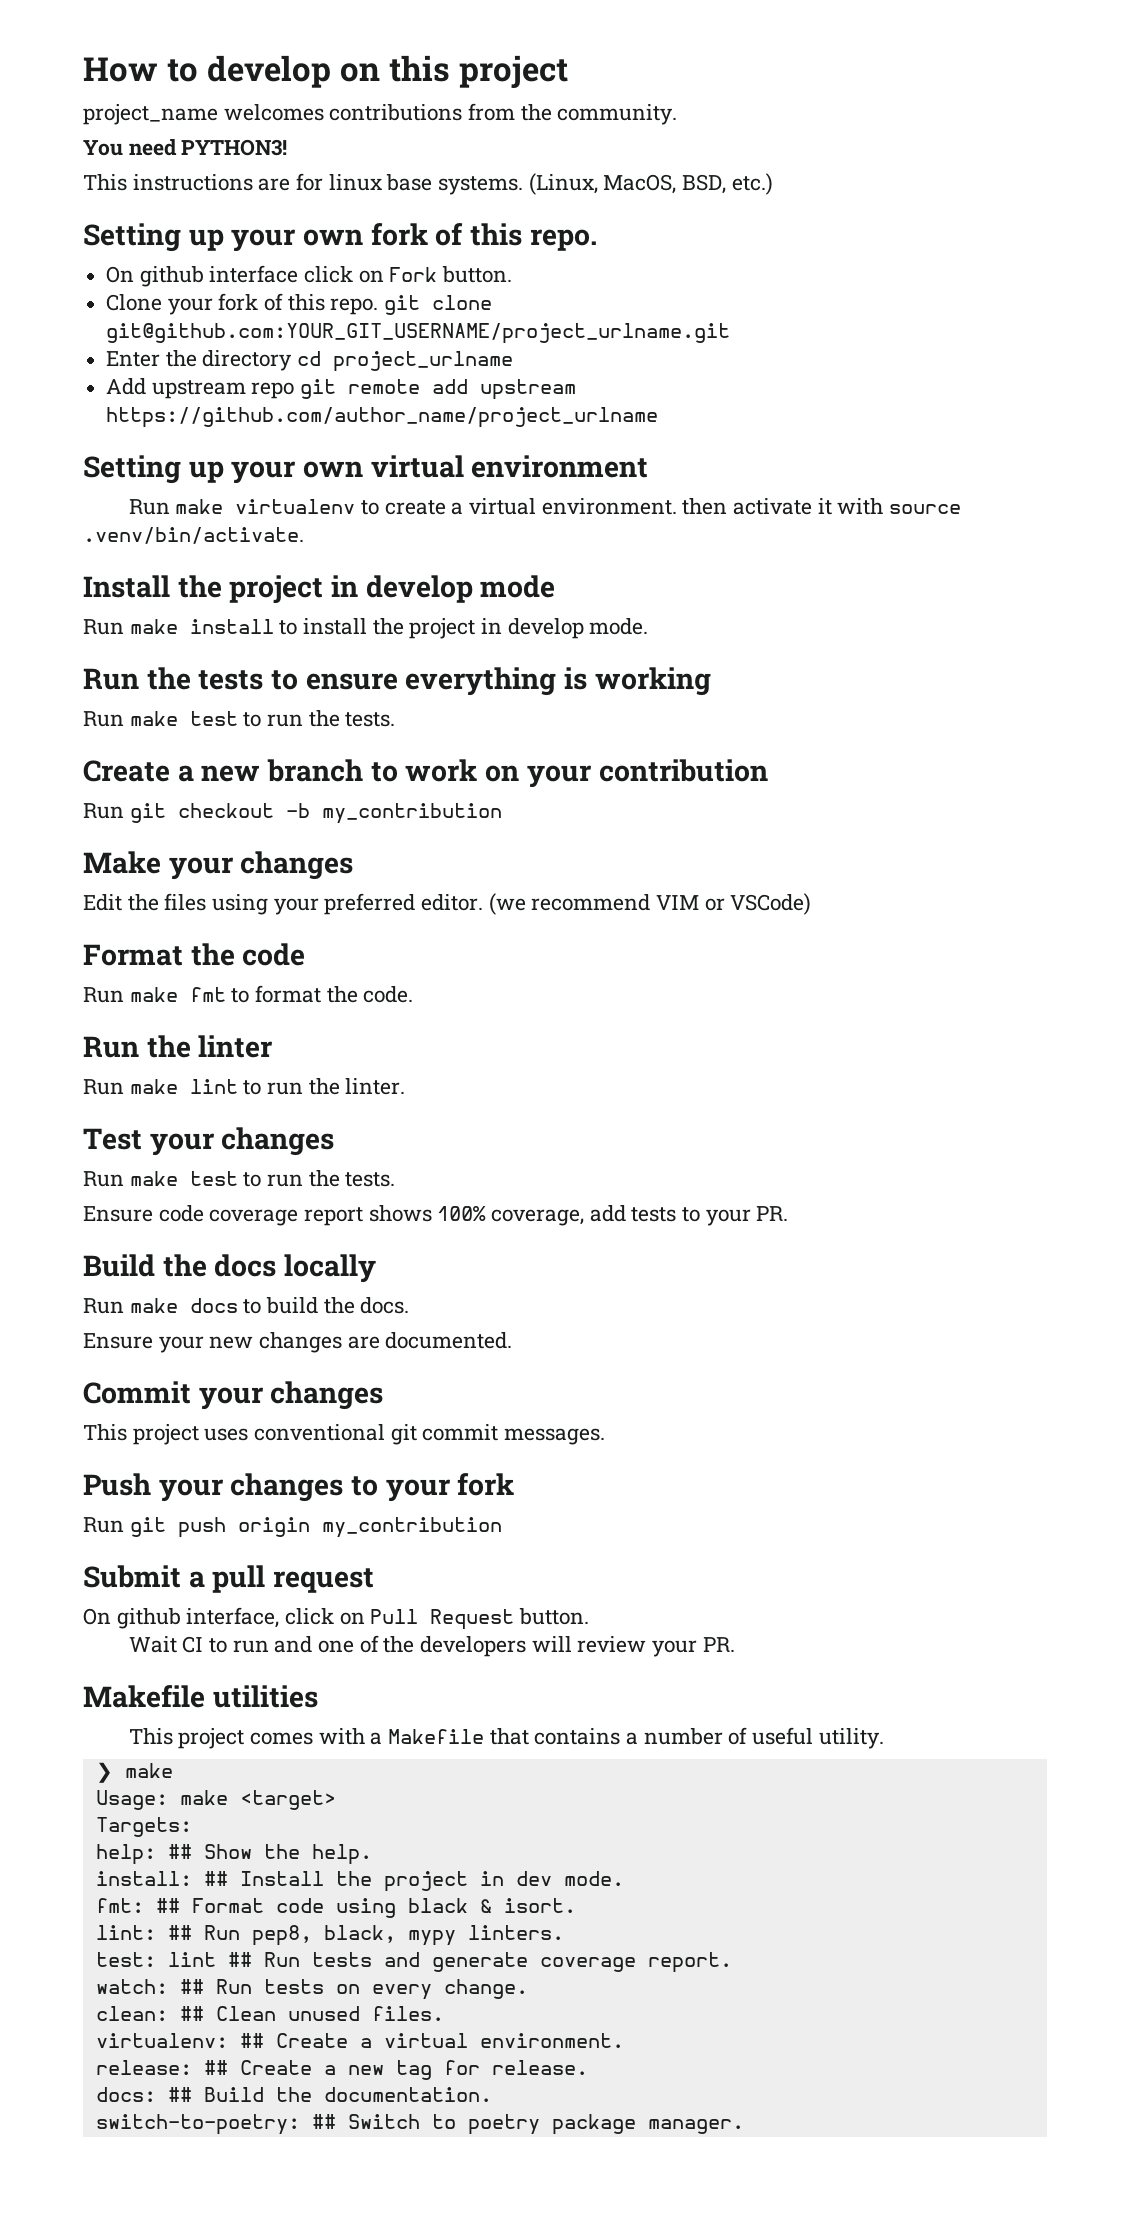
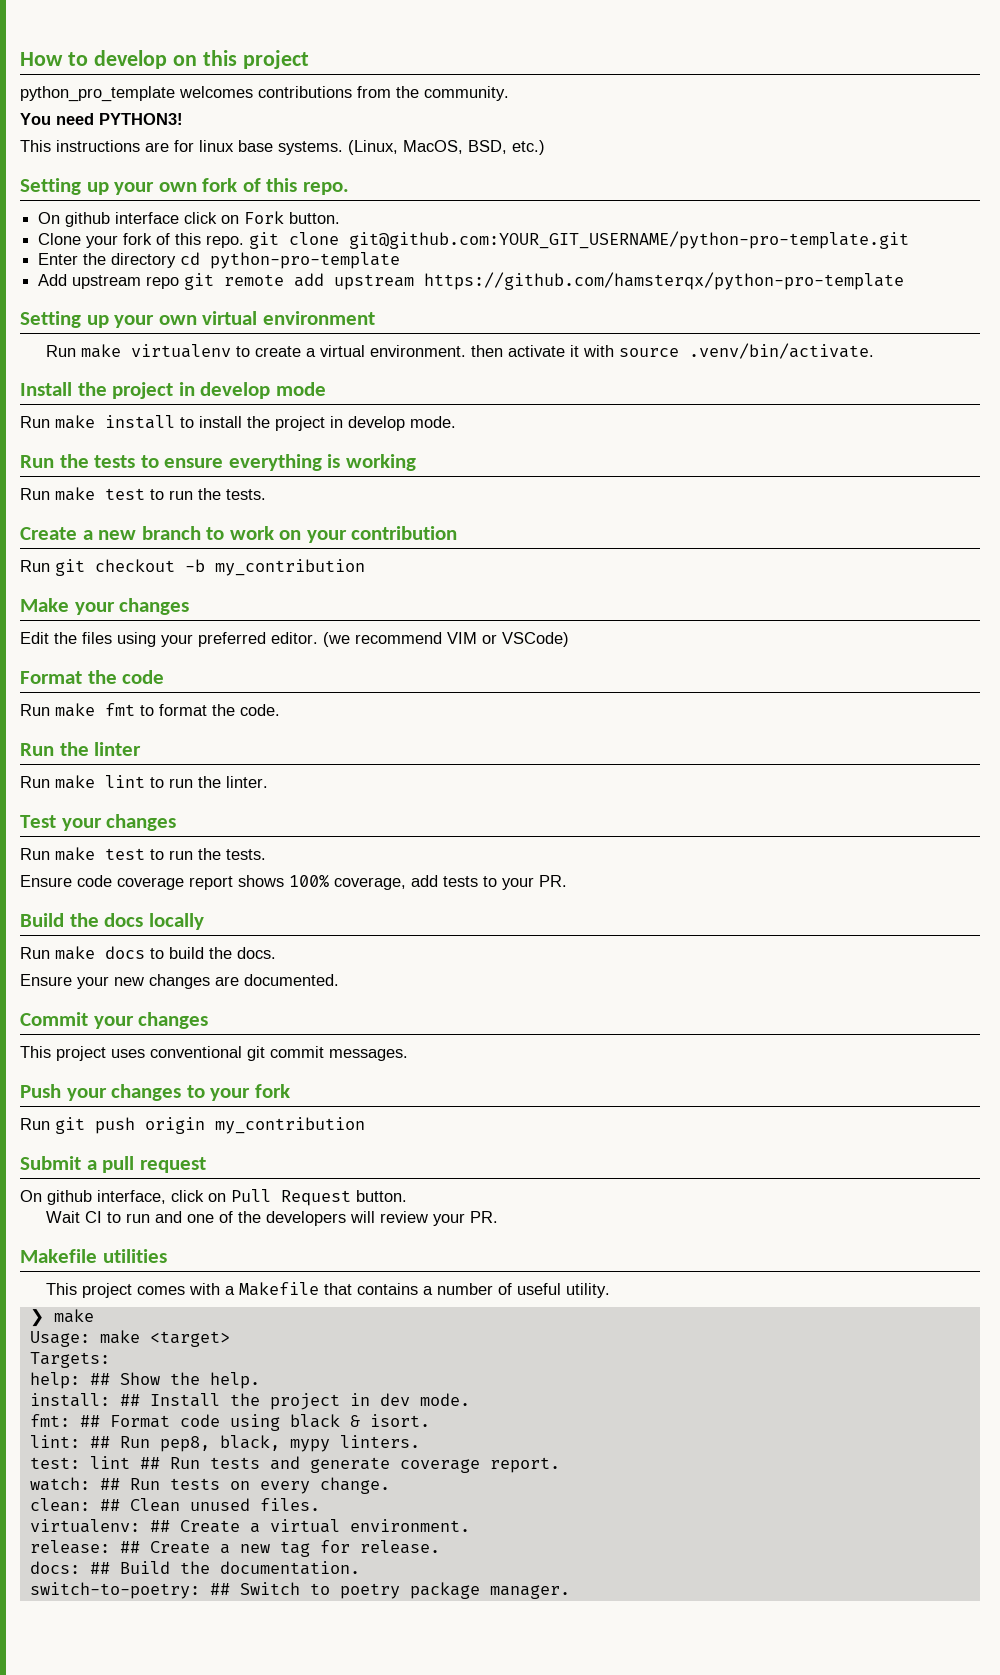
[83,104,218,125] project_name -> [20,86,175,102] python_pro_template
[106,323,731,344] git@github.com:YOUR_GIT_USERNAME/project_urlname.git -> [349,231,910,249] git@github.com:YOUR_GIT_USERNAME/python-pro-template.git
[333,351,514,372] project_urlname -> [210,252,401,269] python-pro-template
[106,407,659,428] https://github.com/author_name/project_urlname -> [424,272,905,290] https://github.com/hamsterqx/python-pro-template

